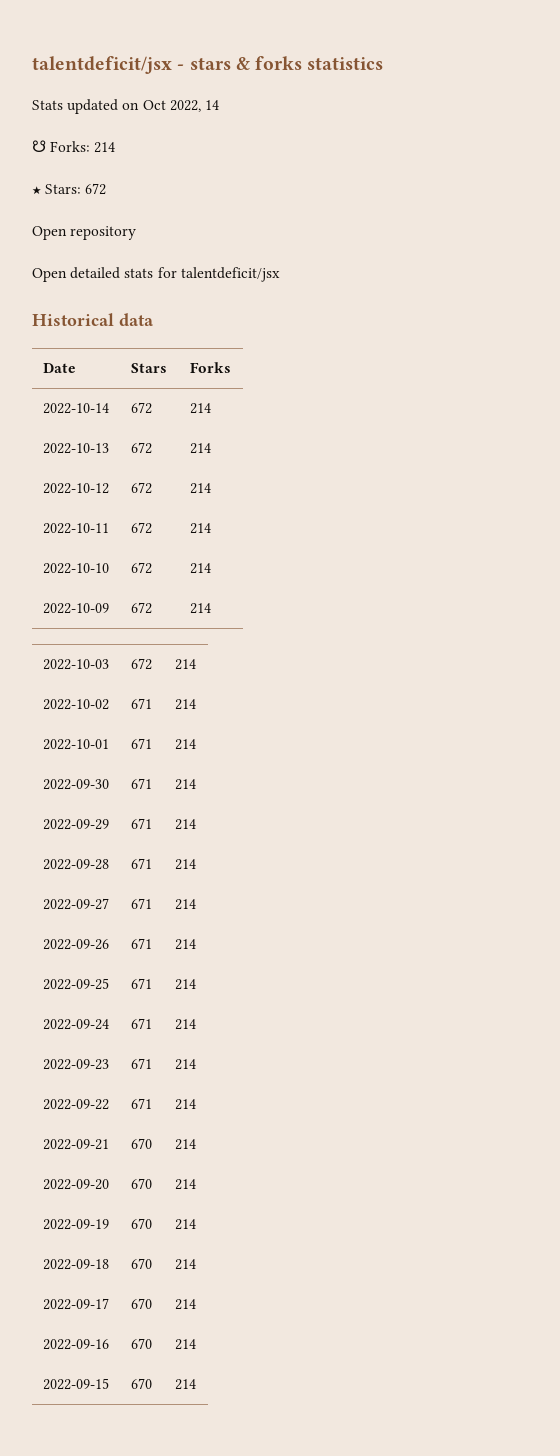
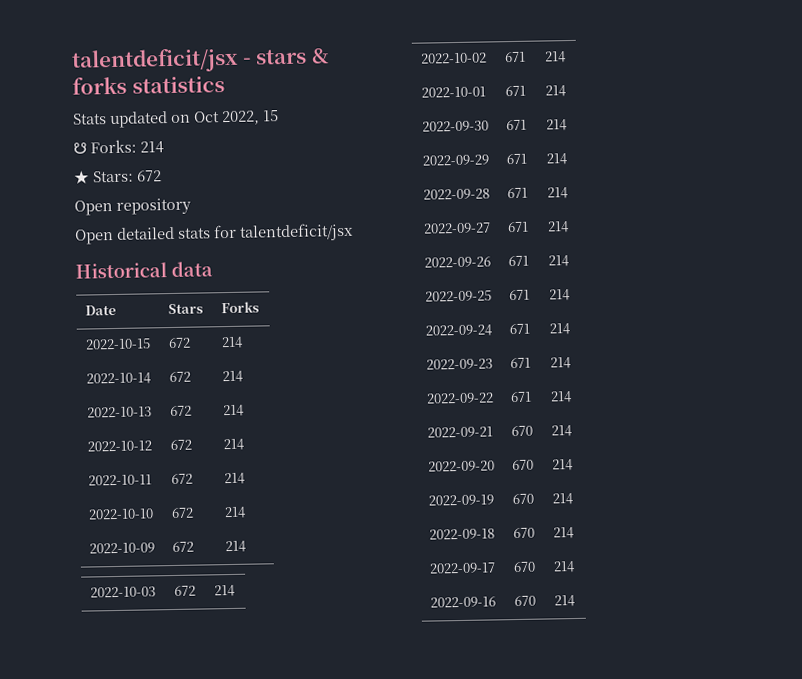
[204,100,219,110] 14 -> [262,110,279,122] 15
(231, 367) none -> [84,338,151,350] [167,337,191,349] [220,336,243,349] // 2022-10-15 | 672 | 214
[42,1378,109,1390] [130,1378,152,1389] [174,1379,196,1390] // 2022-09-15 | 670 | 214 -> (575, 601) none

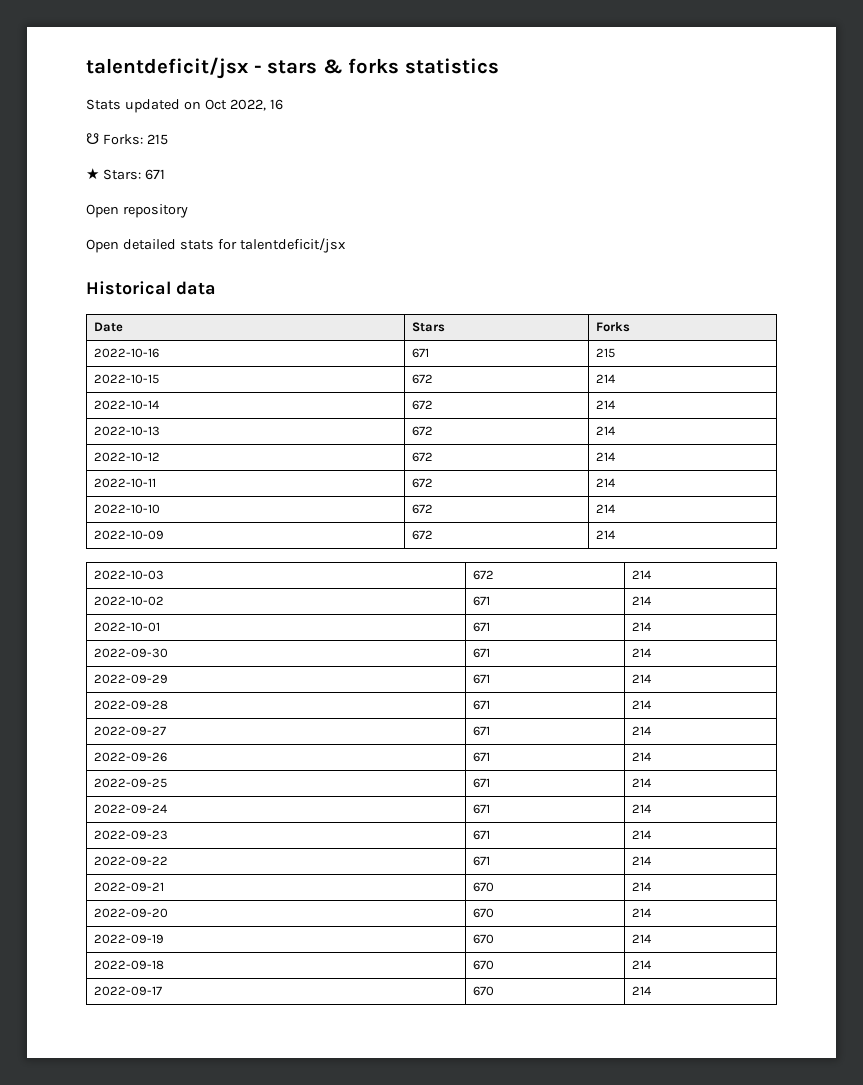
[262,110,279,122] 15 -> [269,99,283,110] 16
[140,141,164,154] 214 -> [146,134,168,145] 215
[137,170,162,182] 672 -> [144,169,165,180] 671
(260, 307) none -> [94,348,160,358] [412,348,430,358] [596,348,616,358] // 2022-10-16 | 671 | 215
[429,596,496,608] [513,595,536,607] [553,595,575,607] // 2022-09-16 | 670 | 214 -> (652, 990) none

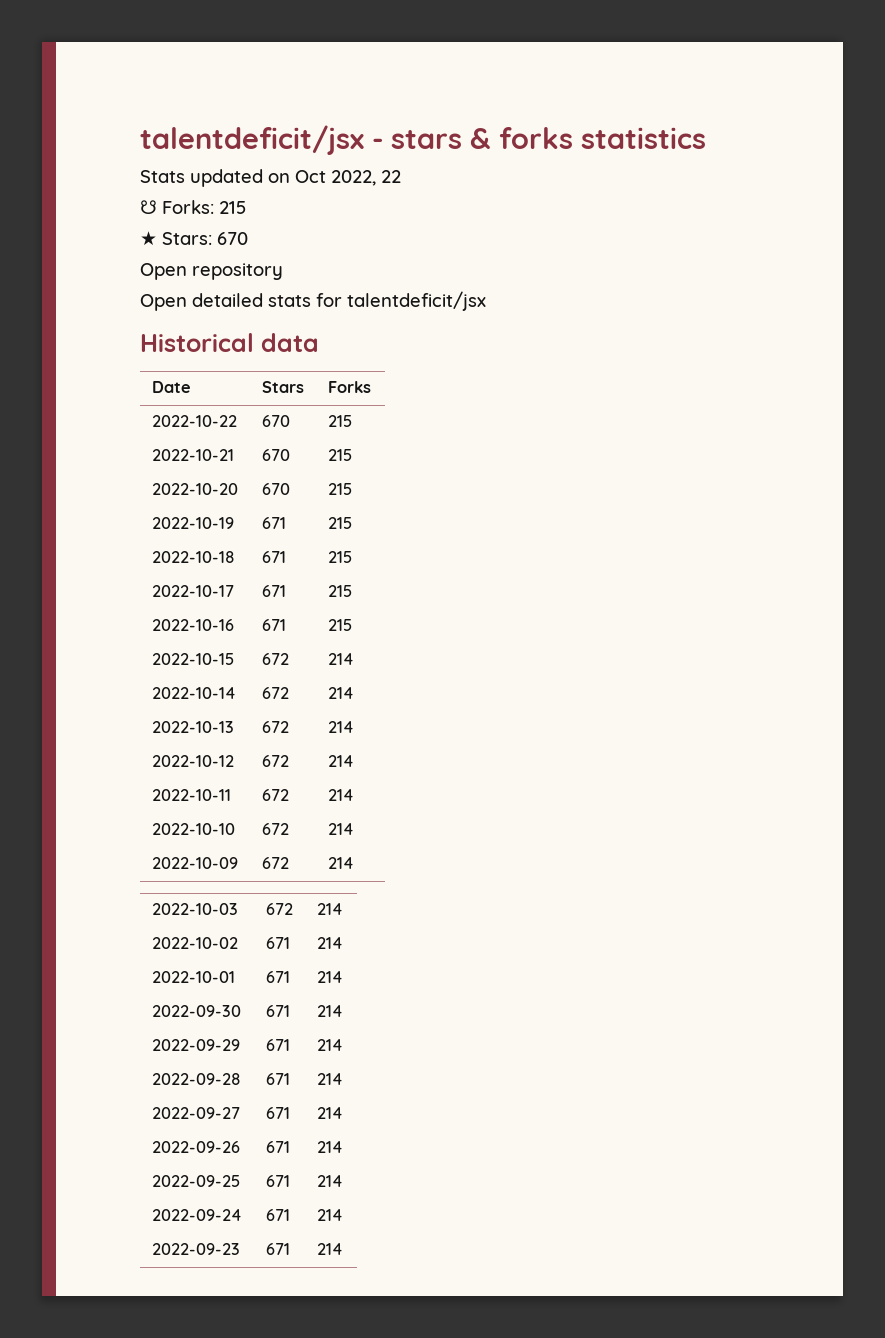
[269,99,283,110] 16 -> [381,170,401,183] 22
[144,169,165,180] 671 -> [217,232,248,245] 670
(631, 327) none -> [151,415,237,427] [261,415,290,427] [327,415,352,427] [151,449,234,461] [261,449,290,461] [327,449,352,461] [151,483,238,495] [261,483,290,495] [327,483,352,495] [151,517,234,529] [261,517,286,529] [327,517,352,529] [151,551,235,563] [261,551,286,563] [327,551,352,563] [151,585,234,597] [261,585,286,597] [327,585,352,597] // 2022-10-22 | 670 | 215 // 2022-10-21 | 670 | 215 // 2022-10-20 | 670 | 215 // 2022-10-19 | 671 | 215 // 2022-10-18 | 671 | 215 // 2022-10-17 | 671 | 215
[94,856,169,866] [473,856,491,866] [632,856,652,865] [94,882,165,892] [473,882,495,892] [632,882,652,891] [94,908,169,918] [473,908,495,918] [632,908,652,917] [94,934,165,944] [473,934,495,944] [632,934,652,943] [94,960,165,970] [473,960,495,970] [632,960,652,969] [94,986,163,996] [473,986,495,996] [632,986,652,995] // 2022-09-22 | 671 | 214 // 2022-09-21 | 670 | 214 // 2022-09-20 | 670 | 214 // 2022-09-19 | 670 | 214 // 2022-09-18 | 670 | 214 // 2022-09-17 | 670 | 214 -> (343, 1249) none

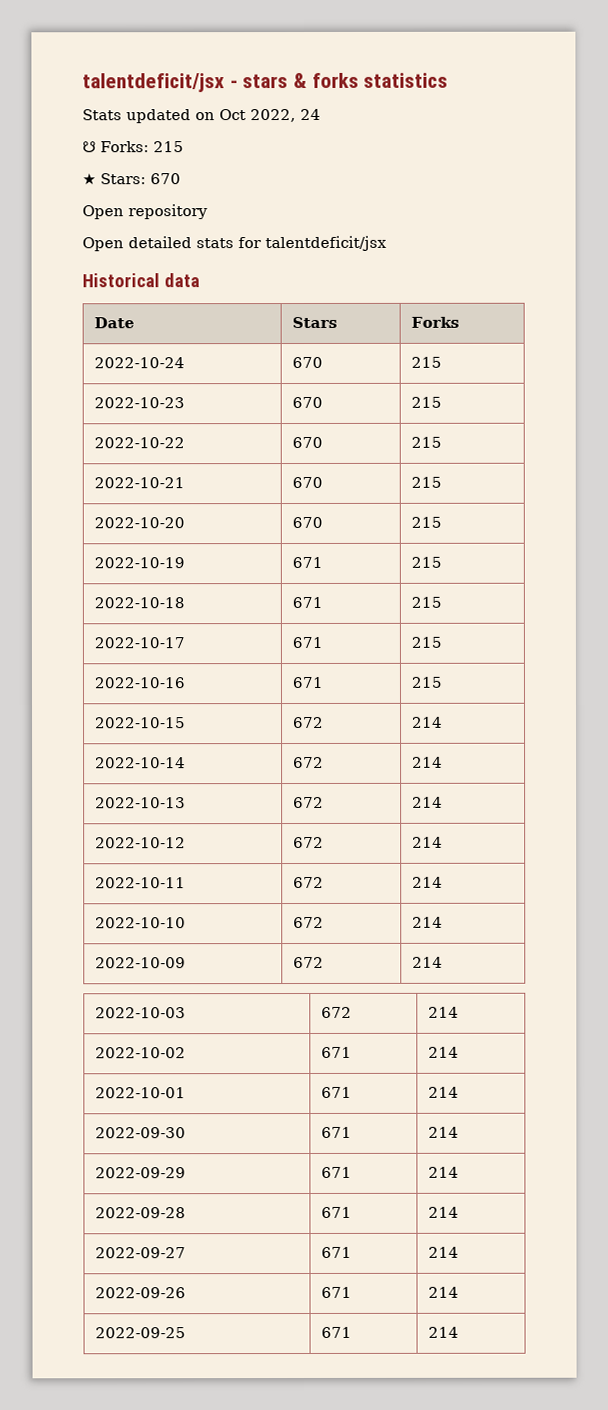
[381,170,401,183] 22 -> [300,108,321,121] 24
(371, 387) none -> [93,357,185,369] [291,356,323,369] [410,356,442,368] [93,397,185,409] [291,396,323,409] [410,396,442,408] // 2022-10-24 | 670 | 215 // 2022-10-23 | 670 | 215
[151,1209,242,1221] [265,1209,290,1221] [316,1209,343,1221] [151,1243,240,1255] [265,1243,290,1255] [316,1243,343,1255] // 2022-09-24 | 671 | 214 // 2022-09-23 | 671 | 214 -> (459, 1332) none

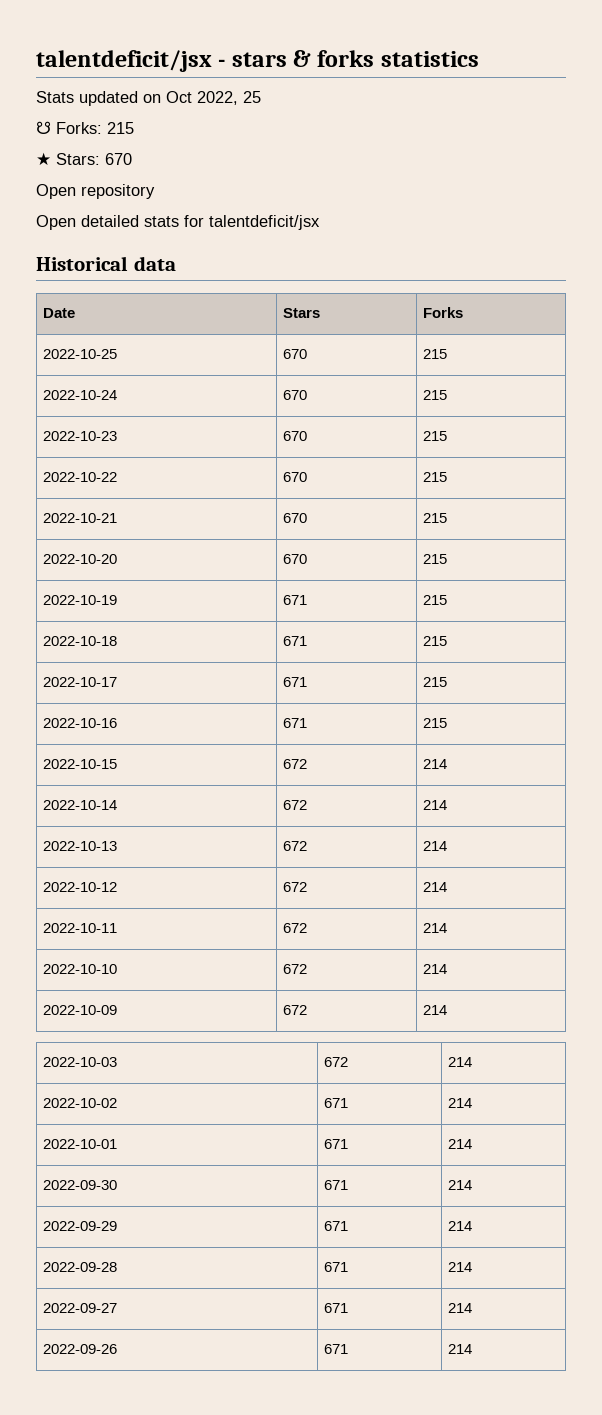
[300,108,321,121] 24 -> [243,91,261,103] 25
(459, 322) none -> [43,349,118,359] [283,349,308,359] [423,349,448,359] // 2022-10-25 | 670 | 215
[94,1327,186,1339] [320,1326,352,1338] [427,1326,459,1338] // 2022-09-25 | 671 | 214 -> (473, 1349) none

